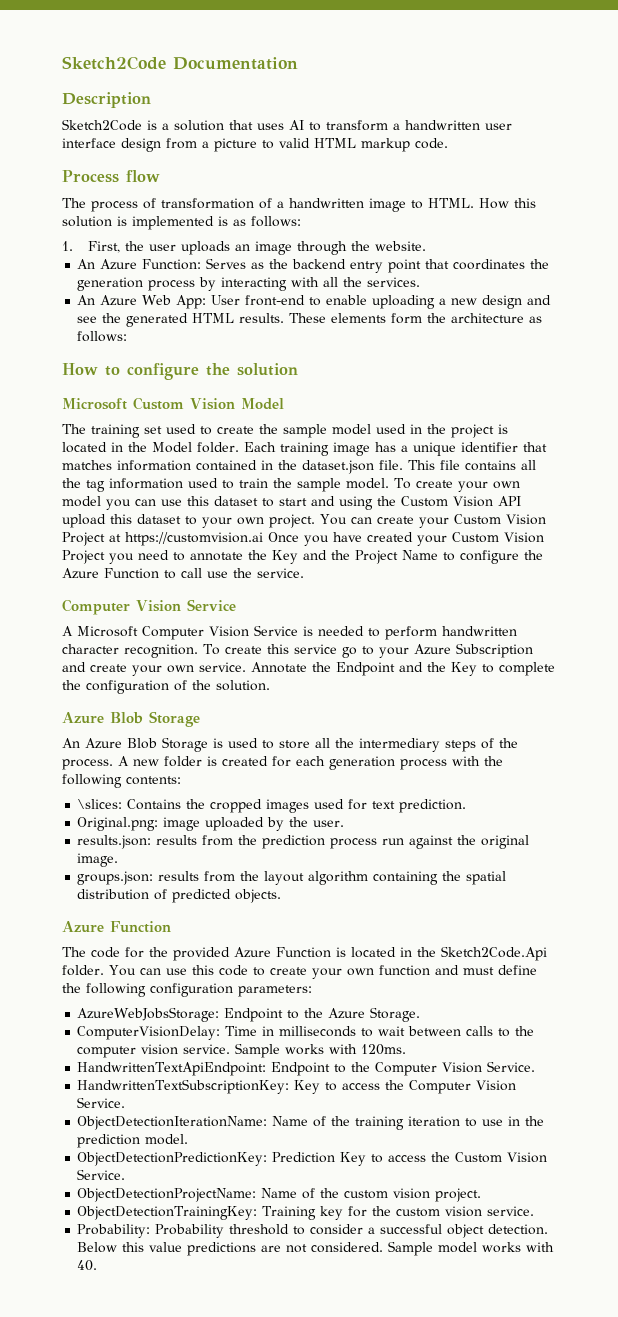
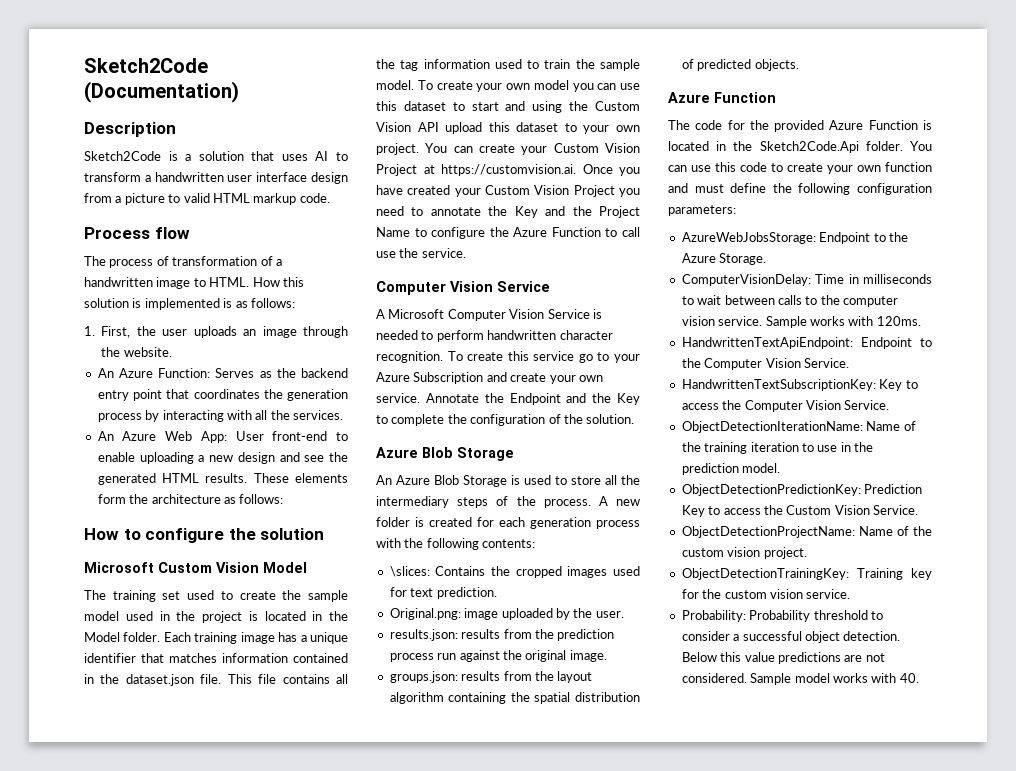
[62,56,298,70] Sketch2Code Documentation -> [84,58,208,73] [84,81,239,103] Sketch2Code (Documentation)
[125,532,263,546] https://customvision.ai -> [441,164,576,176] https://customvision.ai.

